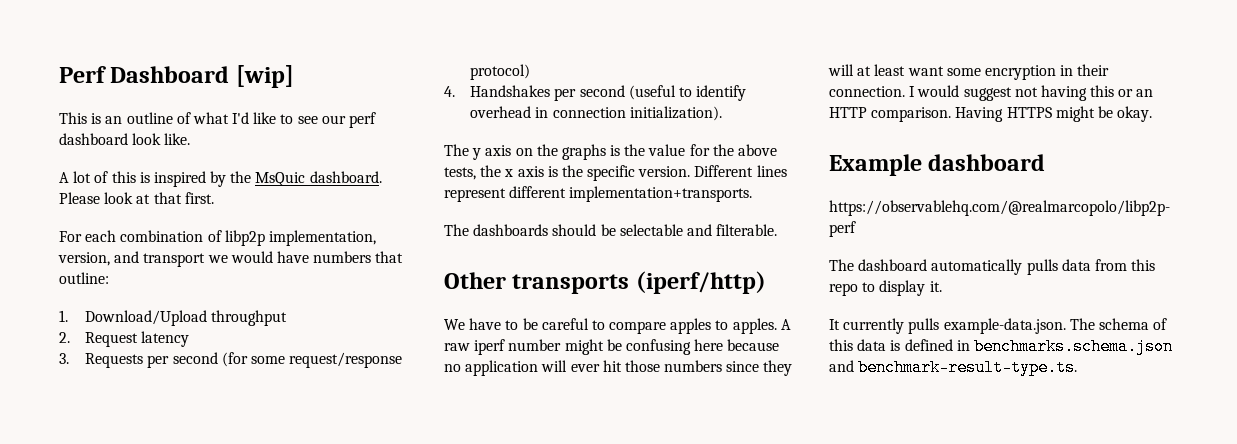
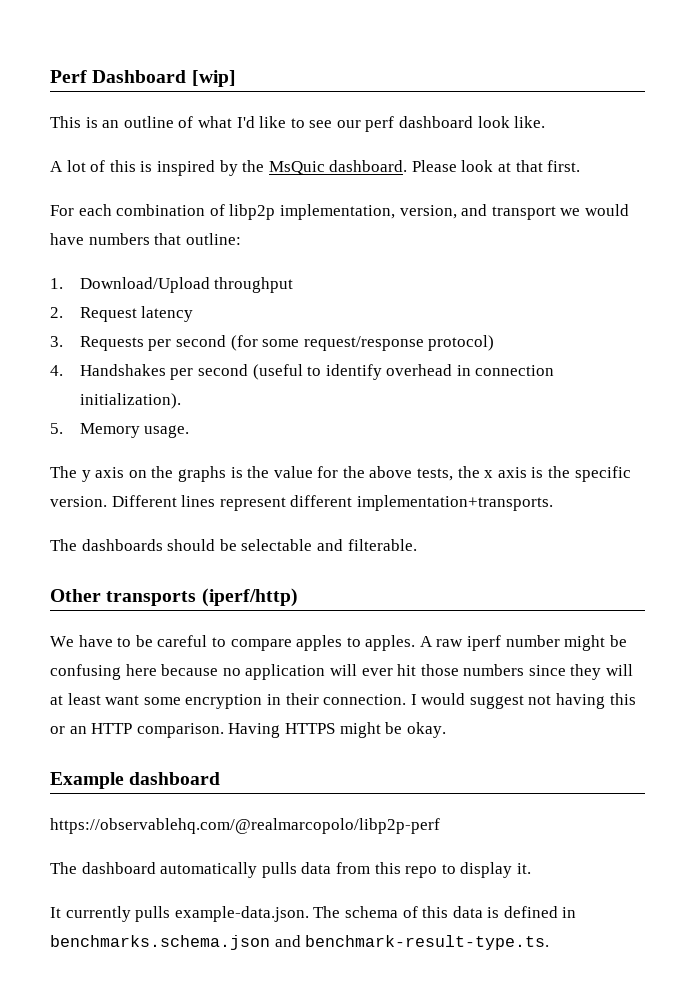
(722, 113) none -> [50,423,190,438] // 5. Memory usage.

